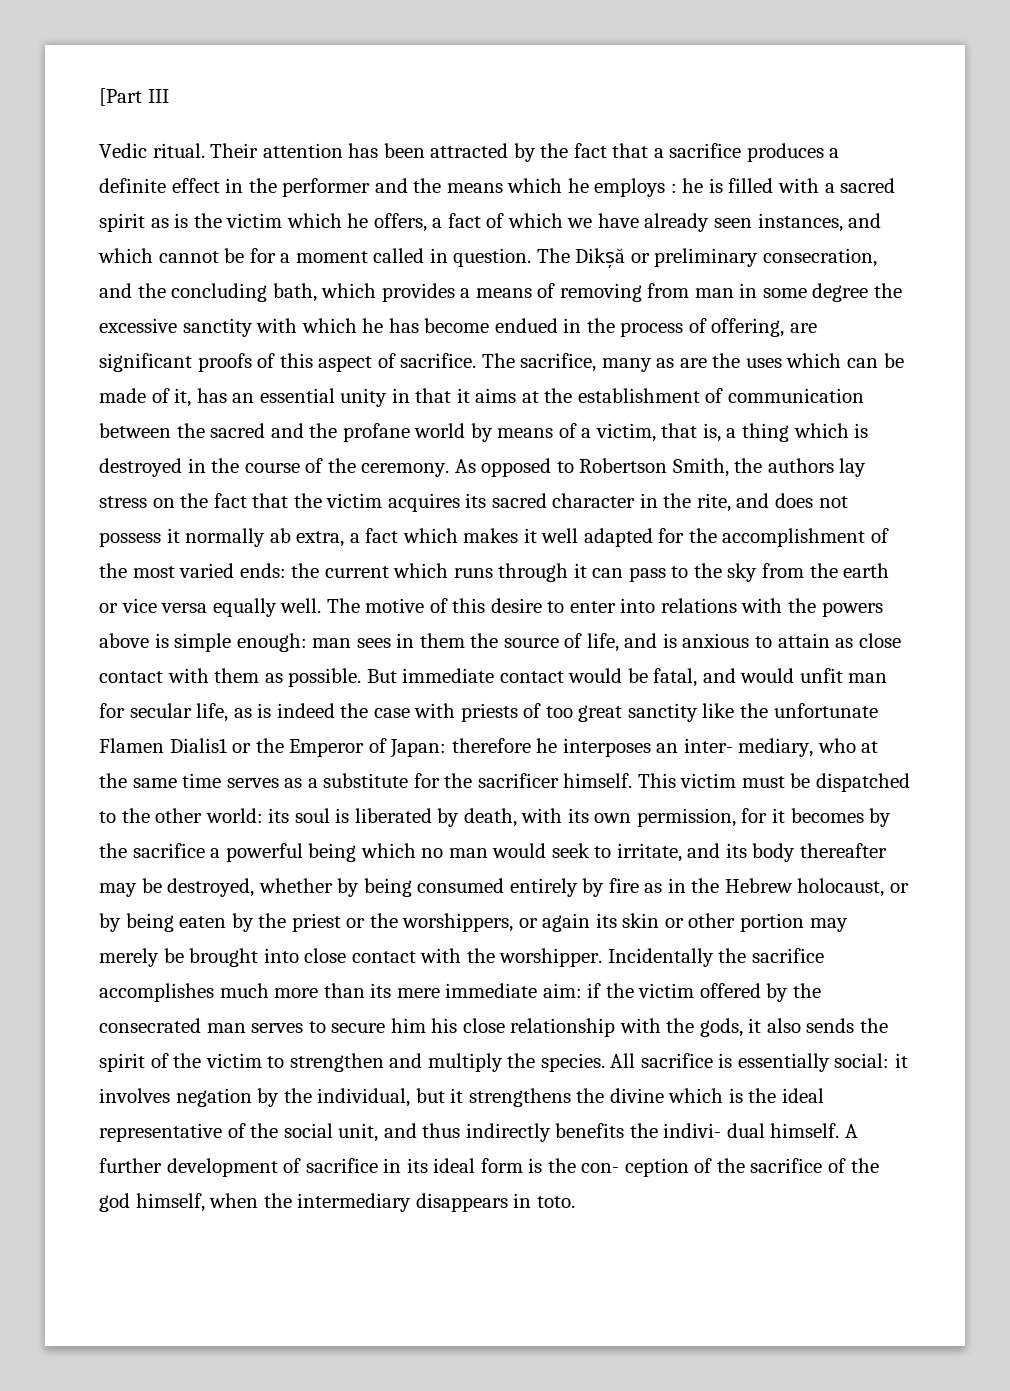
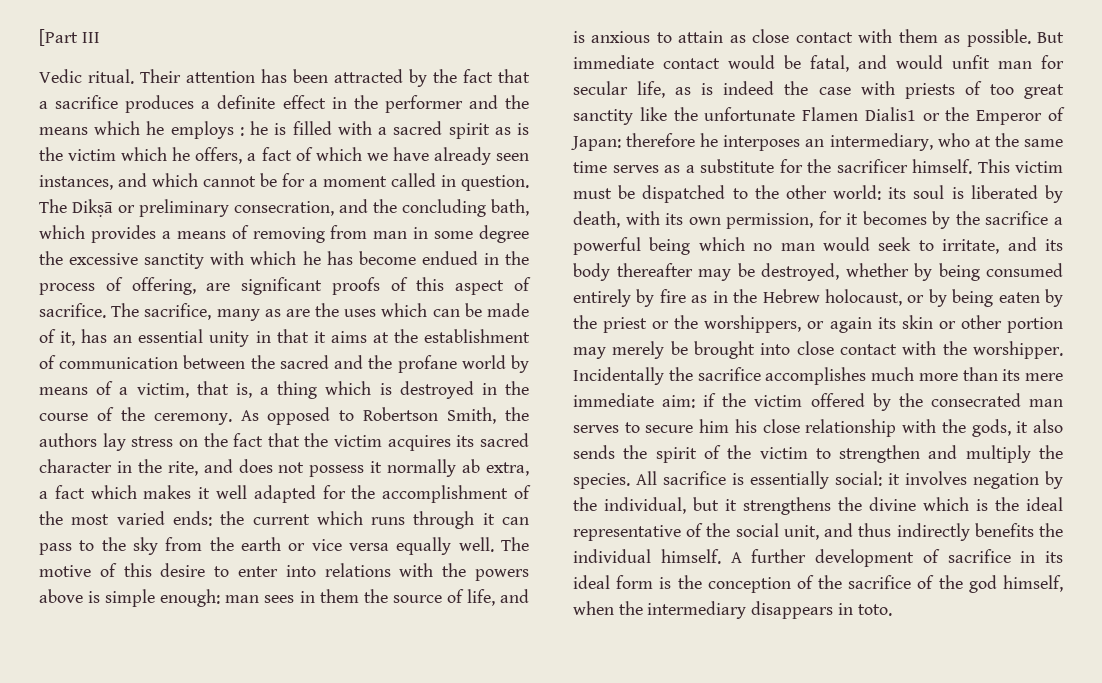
[575,248,626,268] Dikșă -> [72,199,113,217] Dikṣā
[683,738,814,757] inter- mediary, -> [829,133,933,151] intermediary,
[663,1123,765,1138] indivi- dual -> [573,549,651,563] individual
[581,1158,689,1177] con- ception -> [707,577,791,593] conception

